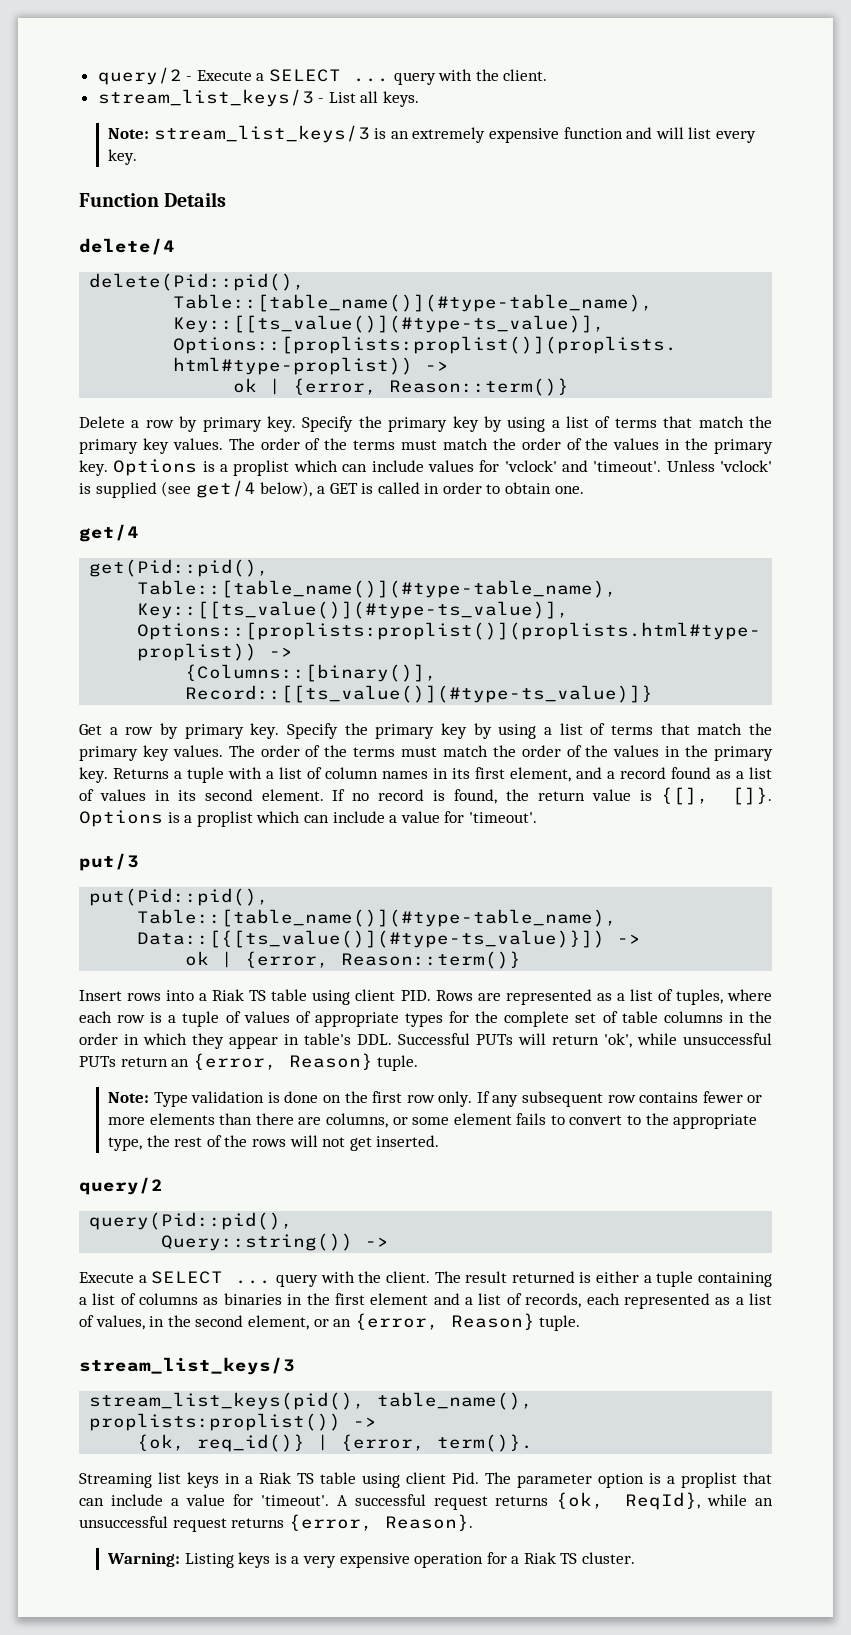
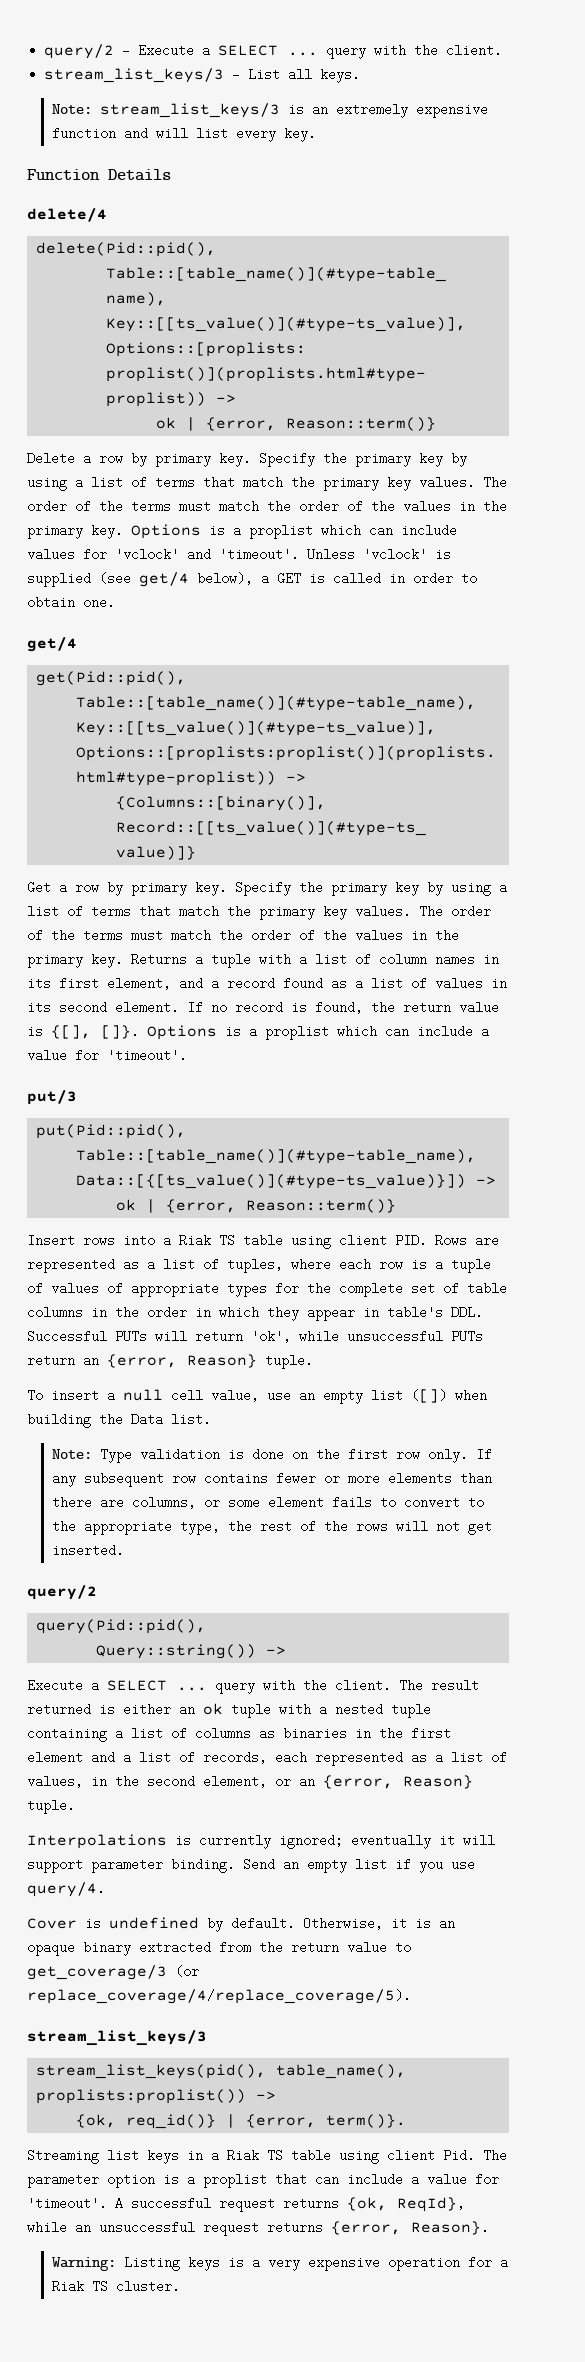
(419, 1063) none -> [27,1389,487,1404] [27,1413,211,1428] // To insert a null cell value, use an empty list ([]) when building the Data list.
[643,1275,652,1283] a -> [179,1703,383,1718] an ok tuple with a nested
(581, 1323) none -> [27,1834,495,1849] [27,1858,475,1873] [27,1882,105,1897] [27,1917,455,1932] [27,1941,411,1956] [27,1965,199,1980] [27,1989,411,2004] // Interpolations is currently ignored; eventually it will support parameter binding. Send an empty list if you use query/4. // Cover is undefined by default. Otherwise, it is an opaque binary extracted from the return value to get_coverage/3 (or replace_coverage/4/replace_coverage/5).

